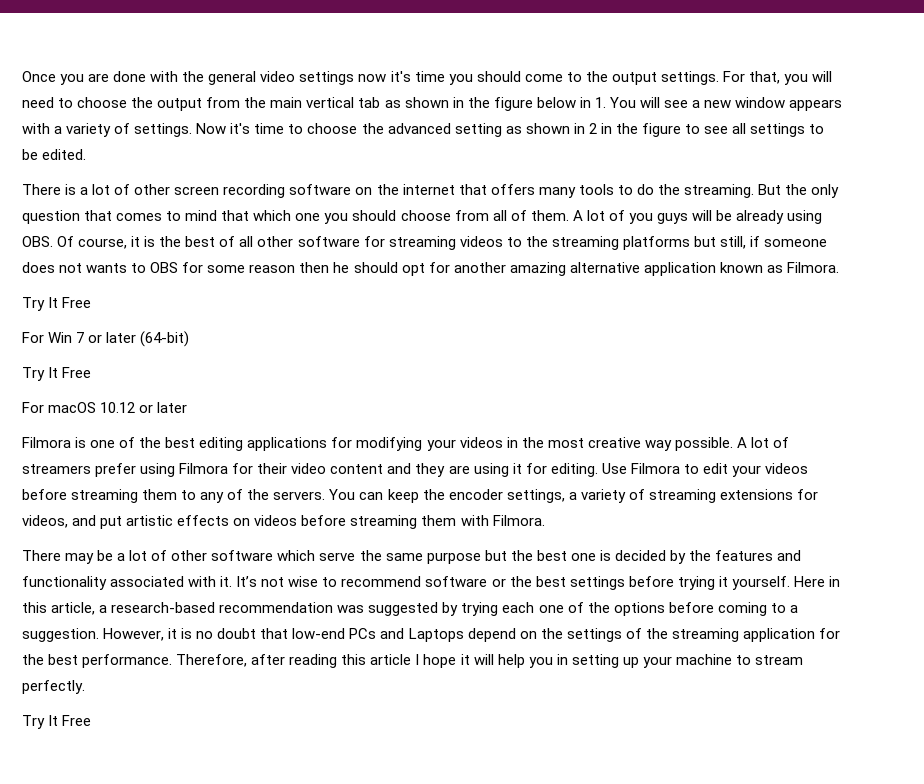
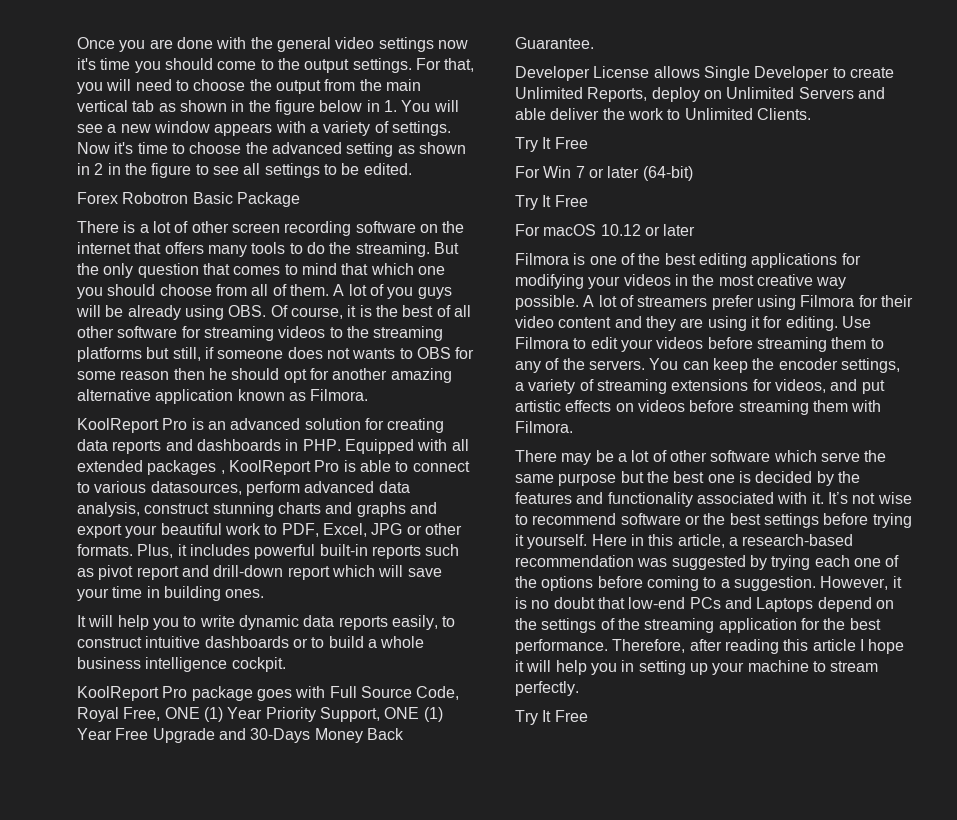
(87, 154) none -> [77,192,300,207] // Forex Robotron Basic Package
(839, 267) none -> [77,418,445,433] [77,439,469,454] [77,460,470,475] [77,481,410,496] [77,502,437,517] [77,523,462,538] [77,544,460,559] [77,565,442,580] [77,586,265,601] [77,615,456,630] [77,636,425,648] [77,657,286,672] [77,686,460,701] [77,707,443,722] [77,728,404,743] [515,37,594,49] [515,66,894,81] [515,87,885,102] [515,108,811,120] // KoolReport Pro is an advanced solution for creating data reports and dashboards in PHP. Equipped with all extended packages , KoolReport Pro is able to connect to various datasources, perform advanced data analysis, construct stunning charts and graphs and export your beautiful work to PDF, Excel, JPG or other formats. Plus, it includes powerful built-in reports such as pivot report and drill-down report which will save your time in building ones. // It will help you to write dynamic data reports easily, to construct intuitive dashboards or to build a whole business intelligence cockpit. // KoolReport Pro package goes with Full Source Code, Royal Free, ONE (1) Year Priority Support, ONE (1) Year Free Upgrade and 30-Days Money Back Guarantee. // Developer License allows Single Developer to create Unlimited Reports, deploy on Unlimited Servers and able deliver the work to Unlimited Clients.

